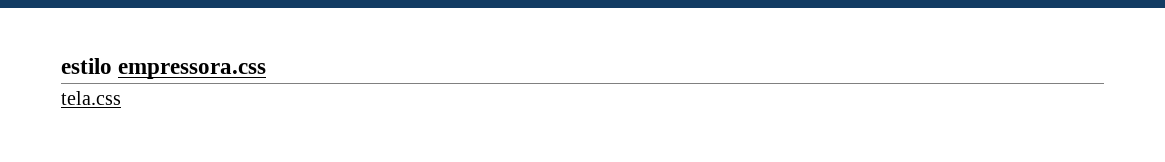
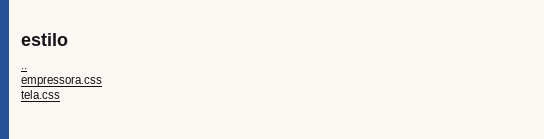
(112, 66) none -> [21,68,27,69] // .. //

